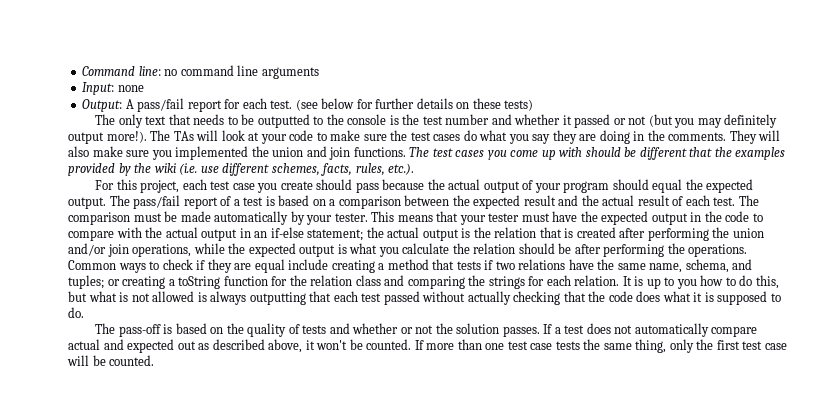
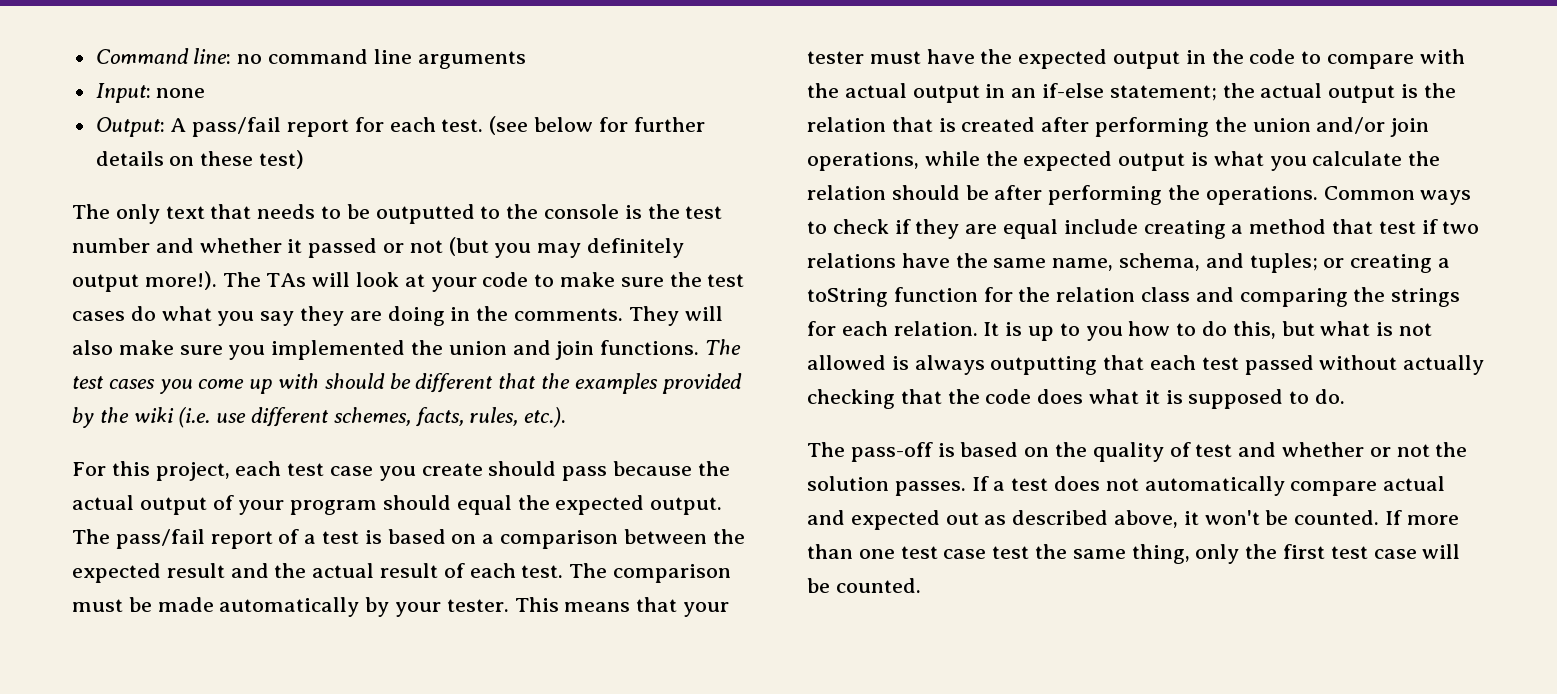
[504,99,534,111] tests) -> [259,150,305,169] test)
[456,261,481,270] tests -> [1378,221,1416,234] test
[302,325,327,334] tests -> [1195,444,1233,457] test
[555,341,580,350] tests -> [992,546,1030,559] test

